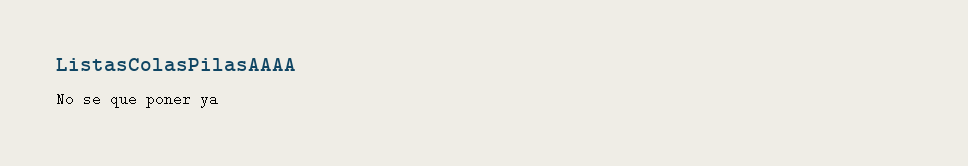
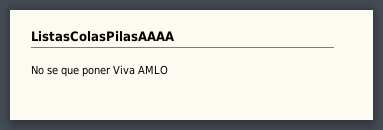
[200,92,218,108] ya -> [113,65,168,75] Viva AMLO

